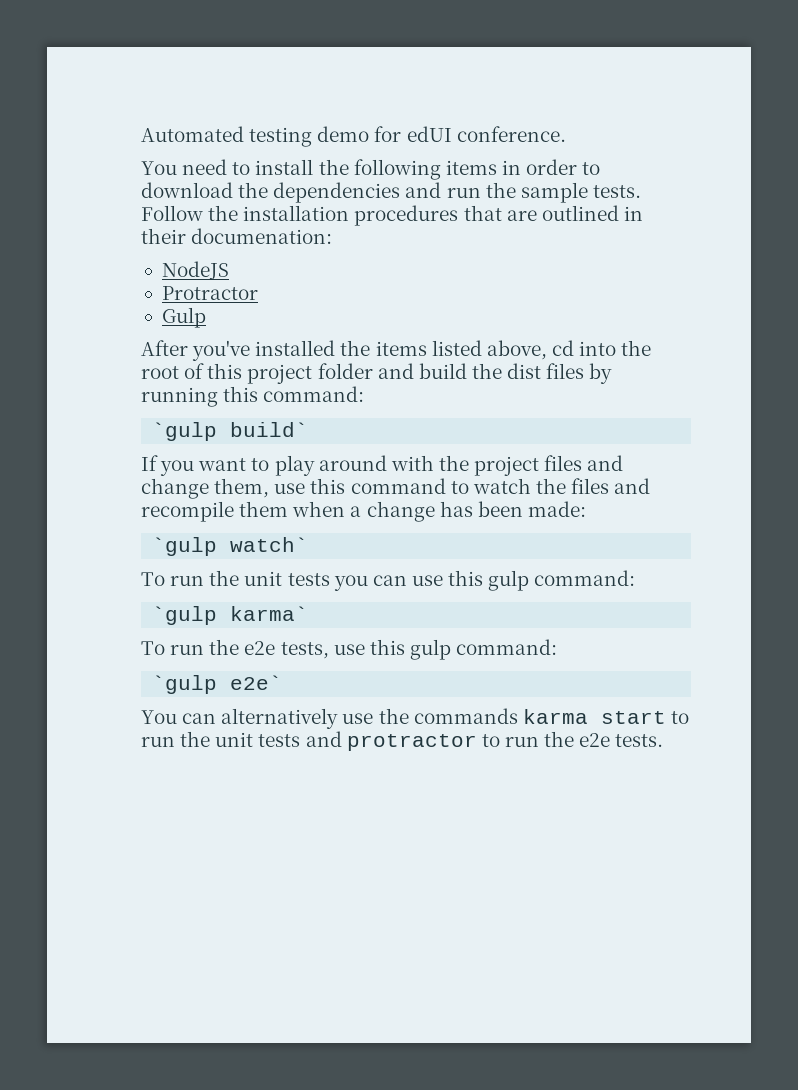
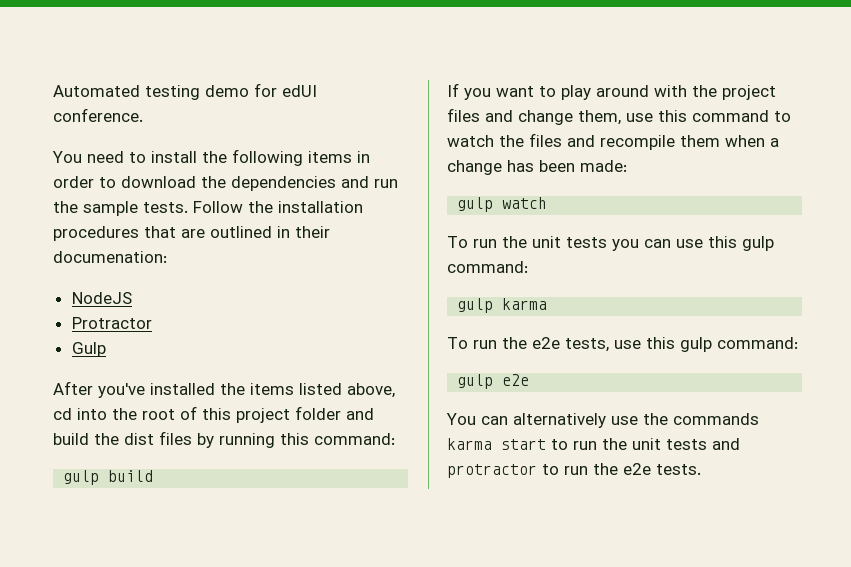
[152,422,309,441] `gulp build` -> [63,470,154,485] gulp build
[152,537,309,556] `gulp watch` -> [457,197,548,212] gulp watch
[152,606,309,625] `gulp karma` -> [457,298,548,313] gulp karma
[152,675,283,694] `gulp e2e` -> [457,374,530,389] gulp e2e

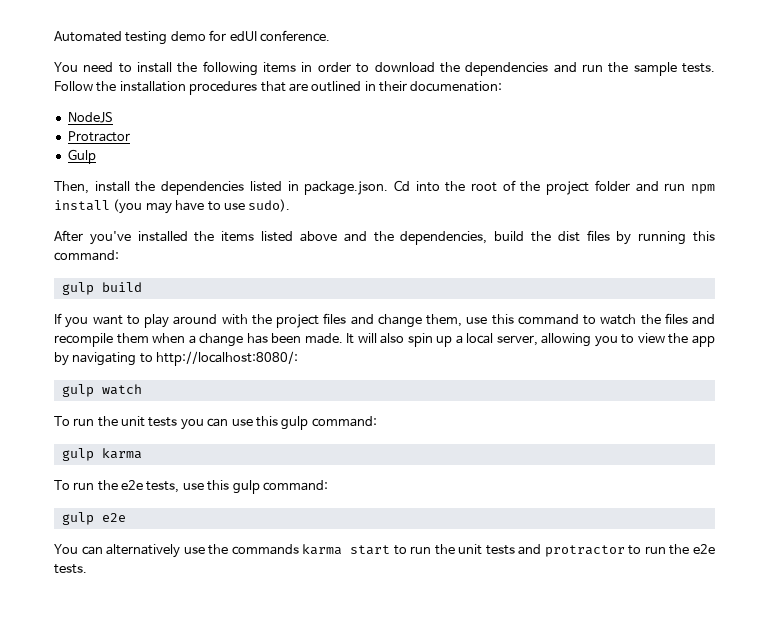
(106, 349) none -> [54,180,715,195] [54,199,291,214] // Then, install the dependencies listed in package.json. Cd into the root of the project folder and run npm install (you may have to use sudo).
[347,383,395,398] [53,406,374,423] above, cd into the root of this project folder and -> [299,231,488,245] above and the dependencies,
[580,160,627,172] made: -> [304,333,715,347] [54,351,299,366] made. It will also spin up a local server, allowing you to view the app by navigating to http://localhost:8080/:

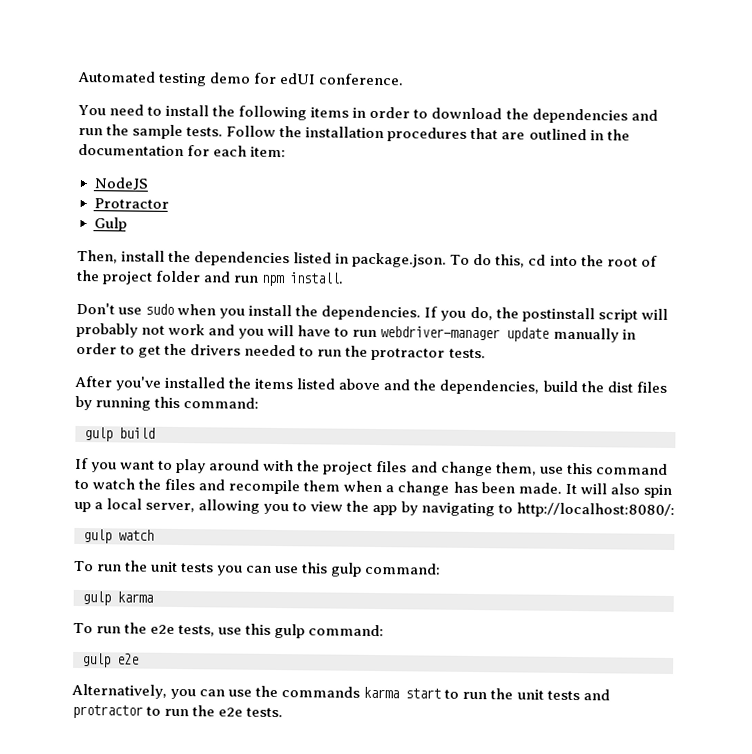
[379,81,503,92] their documenation: -> [606,129,630,141] [78,143,287,158] the documentation for each item:
[393,180,410,191] Cd -> [450,253,547,268] To do this, cd
[54,199,291,214] install (you may have to use sudo). -> [289,272,345,284] [76,302,668,323] [76,322,636,343] [76,342,486,361] install. // Don't use sudo when you install the dependencies. If you do, the postinstall script will probably not work and you will have to run webdriver-manager update manually in order to get the drivers needed to run the protractor tests.
[54,544,181,558] You can alternatively -> [71,683,226,700] Alternatively, you can

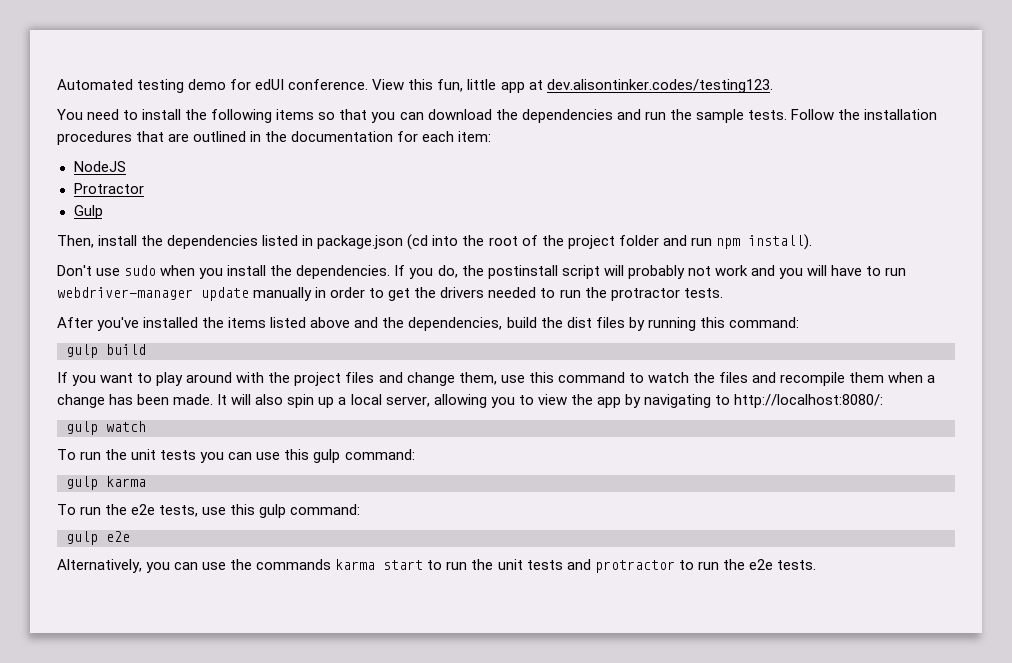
(405, 79) none -> [372,79,773,93] View this fun, little app at dev.alisontinker.codes/testing123.
[352,106,429,119] in order to -> [318,109,424,123] so that you can
[352,252,547,268] package.json. To do this, cd -> [317,234,429,250] package.json (cd
[289,272,345,284] install. -> [747,234,812,250] install).

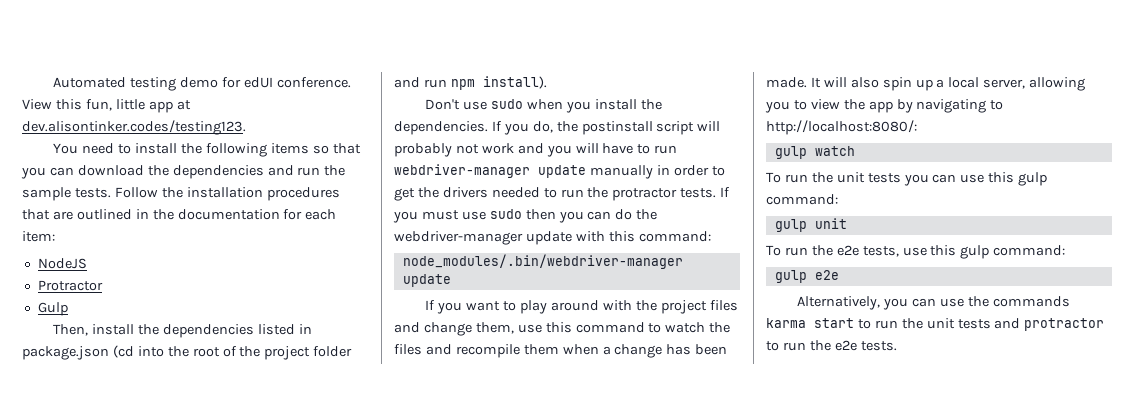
[57,317,696,331] // After you've installed the items listed above and the dependencies, build the dist files by running -> [720,187,731,197] [393,209,658,223] [394,231,605,245] If you must use sudo then you can do the webdriver-manager update with
[66,344,146,358] gulp build -> [402,254,683,269] [402,274,451,287] node_modules/.bin/webdriver-manager update
[106,476,146,487] karma -> [814,218,847,229] unit

